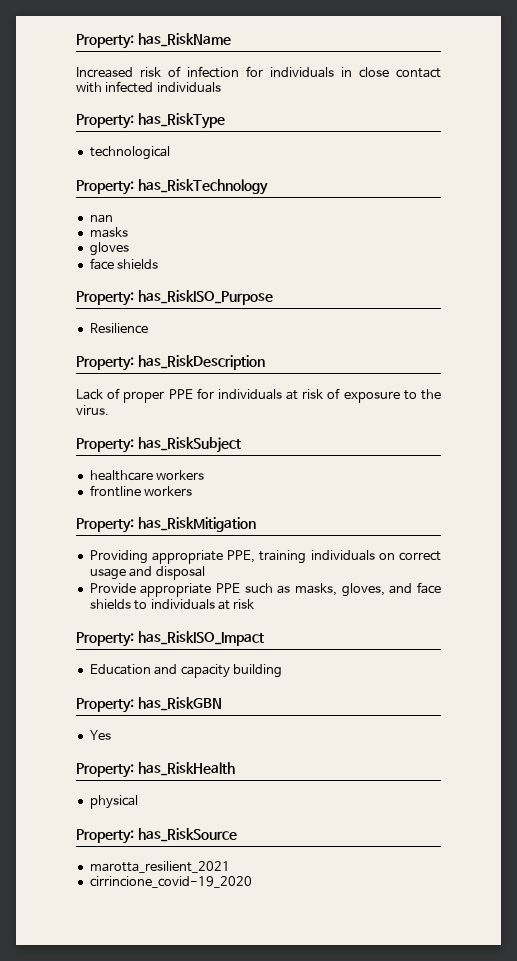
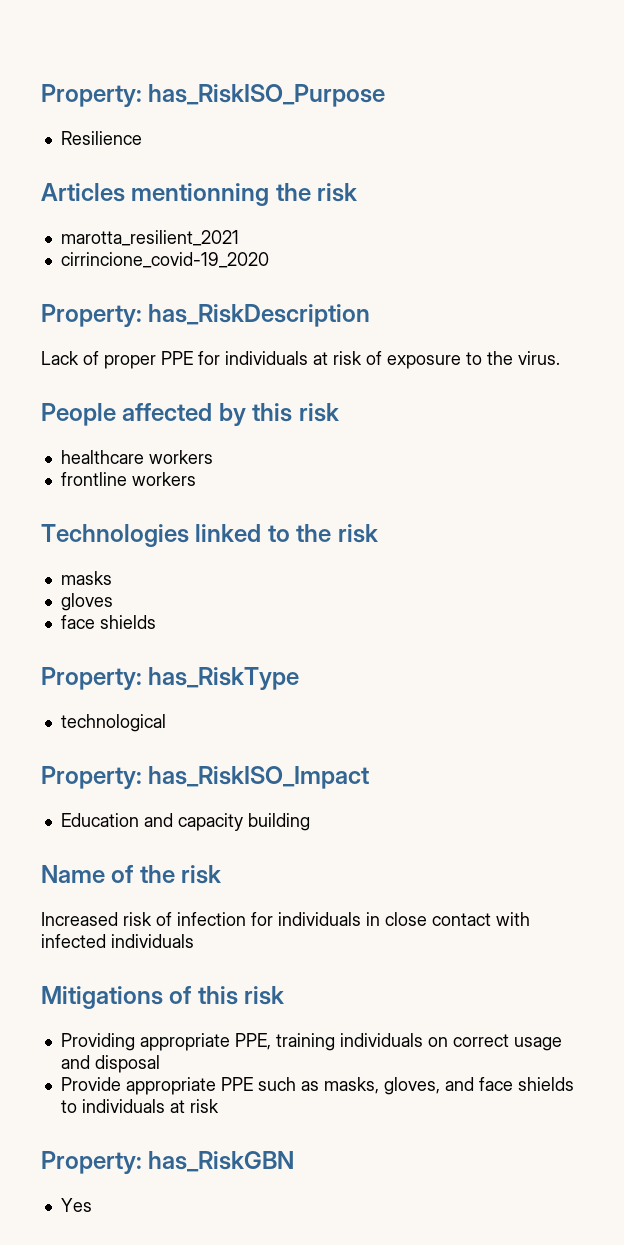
[76,33,231,49] [76,66,441,78] [76,81,221,93] [76,113,225,129] [89,146,170,160] [76,179,268,195] [89,214,113,223] [89,227,128,238] [89,242,129,256] [89,258,159,270] [76,290,273,306] [89,323,148,334] Property: has_RiskName // Increased risk of infection for individuals in close contact with infected individuals // Property: has_RiskType // technological // Property: has_RiskTechnology // nan // masks // gloves // face shields // Property: has_RiskISO_Purpose // Resilience -> [41,84,386,107] [60,131,142,145] [41,183,358,206] [60,230,239,246] [60,252,269,268] Property: has_RiskISO_Purpose // Resilience // Articles mentionning the risk // marotta_resilient_2021 // cirrincione_covid-19_2020
[76,437,241,453] Property: has_RiskSubject -> [41,403,339,426] People affected by this risk
[76,517,256,533] Property: has_RiskMitigation -> [41,524,378,547] [60,571,112,585] [60,593,113,611] [60,615,156,629] [41,667,300,690] [60,714,166,732] [41,766,370,789] [60,813,310,831] [41,865,222,884] [41,912,530,926] [41,934,194,948] [41,986,285,1009] Technologies linked to the risk // masks // gloves // face shields // Property: has_RiskType // technological // Property: has_RiskISO_Impact // Education and capacity building // Name of the risk // Increased risk of infection for individuals in close contact with infected individuals // Mitigations of this risk
[137,631,264,646] [89,664,282,678] [76,697,222,713] [89,730,111,740] [76,762,235,778] [89,795,138,809] [76,828,237,844] [89,861,230,873] [89,876,252,888] has_RiskISO_Impact // Education and capacity building // Property: has_RiskGBN // Yes // Property: has_RiskHealth // physical // Property: has_RiskSource // marotta_resilient_2021 // cirrincione_covid-19_2020 -> [148,1151,295,1172] [60,1198,92,1212] has_RiskGBN // Yes

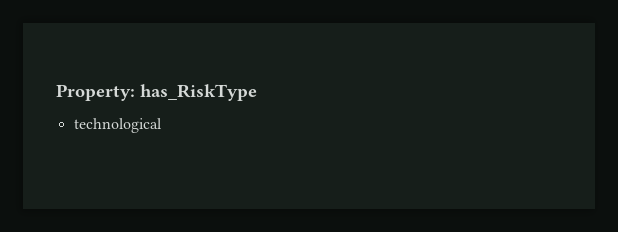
[41,84,386,107] [60,131,142,145] [41,183,358,206] [60,230,239,246] [60,252,269,268] [41,304,371,327] [41,351,560,369] [41,403,339,426] [60,450,213,464] [60,472,196,486] [41,524,378,547] [60,571,112,585] [60,593,113,611] [60,615,156,629] [41,667,300,690] [60,714,166,732] [41,766,370,789] [60,813,310,831] [41,865,222,884] [41,912,530,926] [41,934,194,948] [41,986,285,1009] [60,1033,562,1051] [60,1055,160,1073] [60,1077,574,1095] [60,1099,219,1113] [41,1151,295,1174] [60,1198,92,1212] Property: has_RiskISO_Purpose // Resilience // Articles mentionning the risk // marotta_resilient_2021 // cirrincione_covid-19_2020 // Property: has_RiskDescription // Lack of proper PPE for individuals at risk of exposure to the virus. // People affected by this risk // healthcare workers // frontline workers // Technologies linked to the risk // masks // gloves // face shields // Property: has_RiskType // technological // Property: has_RiskISO_Impact // Education and capacity building // Name of the risk // Increased risk of infection for individuals in close contact with infected individuals // Mitigations of this risk // Providing appropriate PPE, training individuals on correct usage and disposal // Provide appropriate PPE such as masks, gloves, and face shields to individuals at risk // Property: has_RiskGBN // Yes -> [56,84,257,101] [73,118,162,133] Property: has_RiskType // technological

